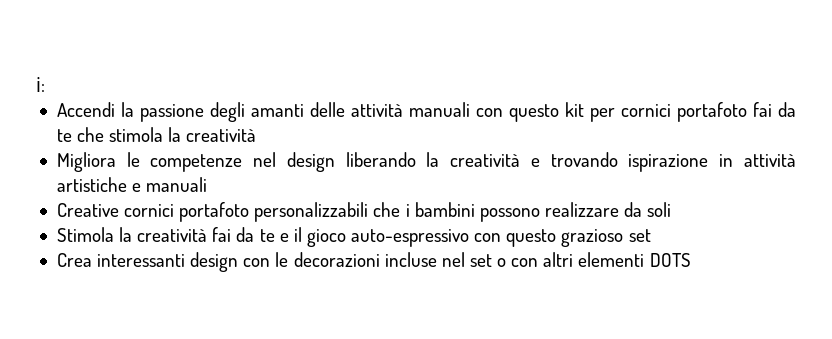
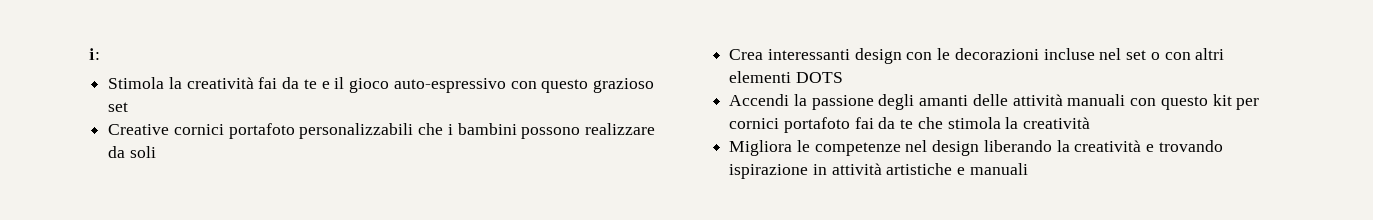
(45, 84) none -> [108,77,654,93] [108,102,129,112] [108,123,656,139] [108,146,156,158] [729,48,1225,64] [729,71,843,83] // Stimola la creatività fai da te e il gioco auto-espressivo con questo grazioso set // Creative cornici portafoto personalizzabili che i bambini possono realizzare da soli // Crea interessanti design con le decorazioni incluse nel set o con altri elementi DOTS
[56,202,672,222] [56,227,651,247] [56,252,691,272] // Creative cornici portafoto personalizzabili che i bambini possono realizzare da soli // Stimola la creatività fai da te e il gioco auto-espressivo con questo grazioso set // Crea interessanti design con le decorazioni incluse nel set o con altri elementi DOTS -> (1028, 169) none

